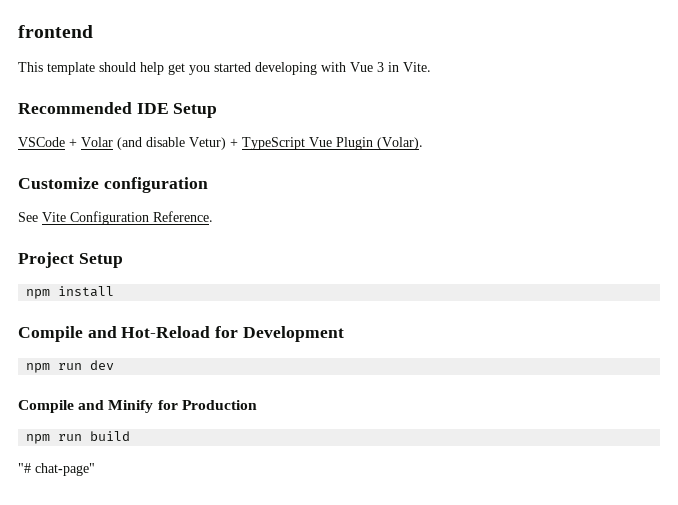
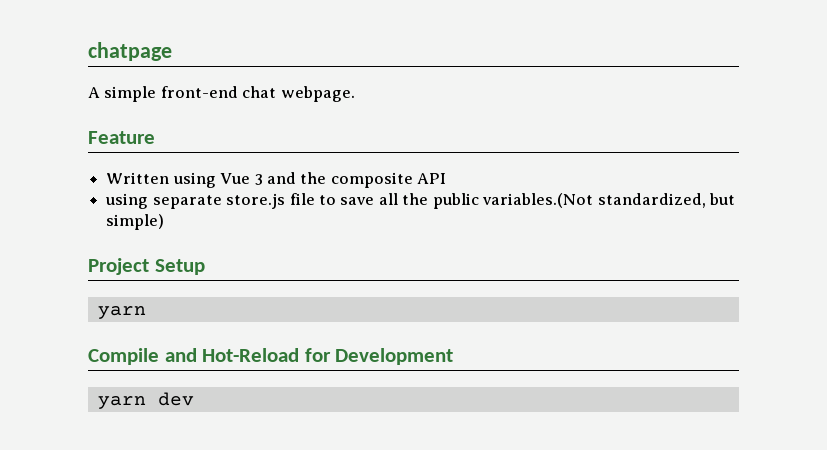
[18,25,93,38] [18,62,431,75] [18,102,218,118] [18,137,423,150] [18,177,208,193] [18,211,213,225] frontend // This template should help get you started developing with Vue 3 in Vite. // Recommended IDE Setup // VSCode + Volar (and disable Vetur) + TypeScript Vue Plugin (Volar). // Customize configuration // See Vite Configuration Reference. -> [88,42,172,61] [88,86,355,102] [88,131,155,144] [106,172,447,188] [105,193,736,209] [106,214,165,230] chatpage // A simple front-end chat webpage. // Feature // Written using Vue 3 and the composite API // using separate store.js file to save all the public variables.(Not standardized, but simple)
[26,286,115,299] npm install -> [97,306,146,319] yarn
[26,363,83,373] npm run -> [97,396,146,409] yarn
[18,400,257,413] [26,431,131,444] [18,463,95,476] // Compile and Minify for Production // npm run build // "# chat-page" -> (194, 399) none

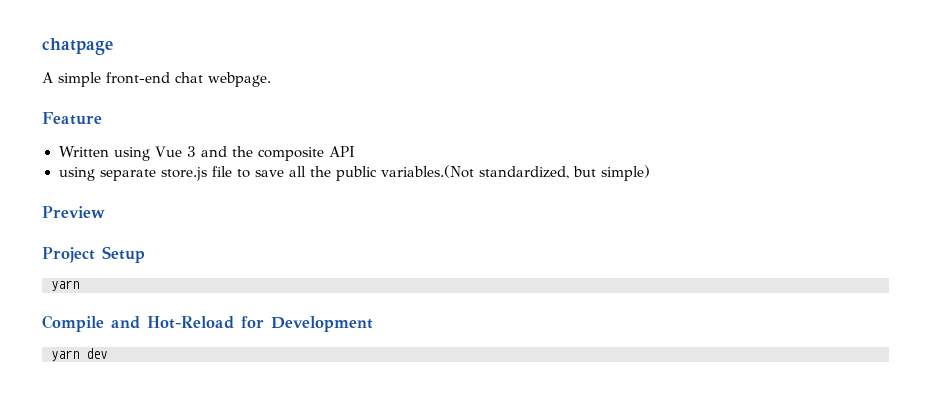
(165, 222) none -> [42,206,105,218] // Preview

